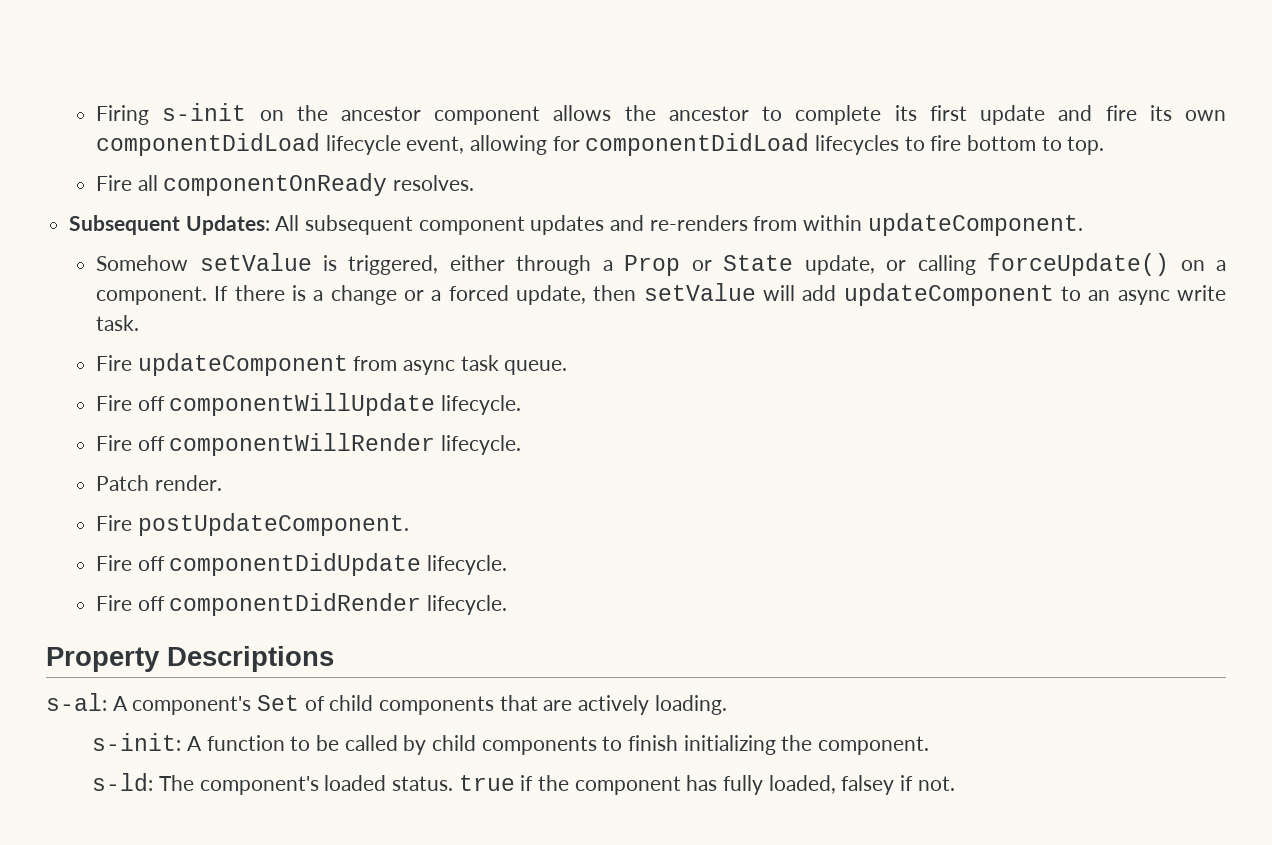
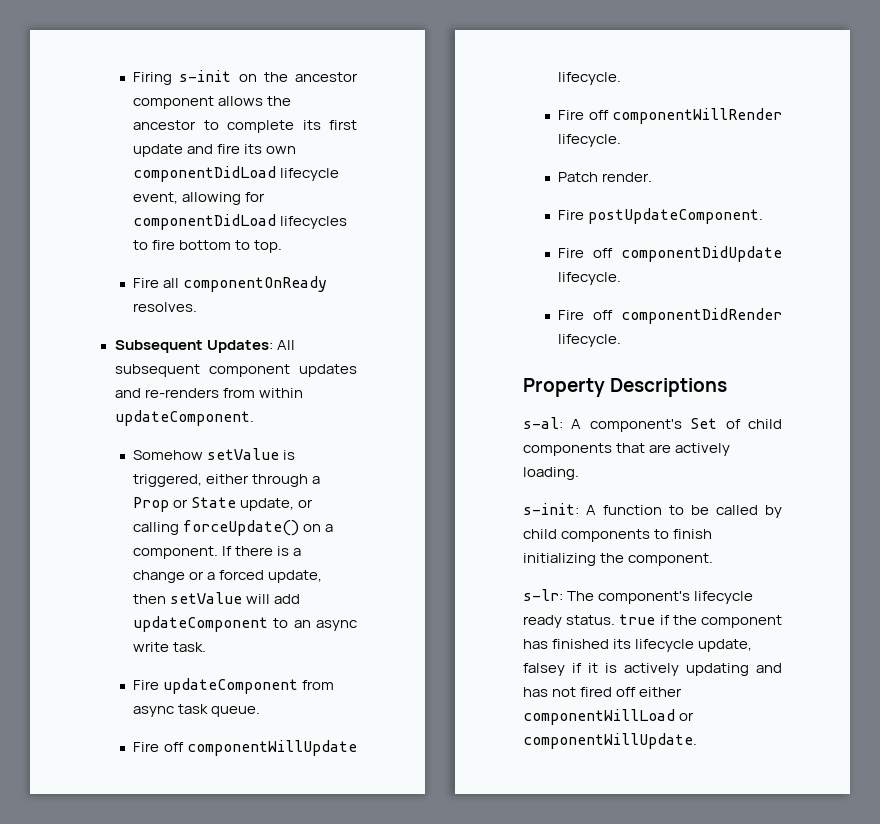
[92,773,154,791] s-ld: -> [523,589,563,601] s-lr:
[324,775,387,791] loaded -> [694,591,754,604] [523,615,562,628] lifecycle ready
[722,775,955,795] fully loaded, falsey if not. -> [552,639,753,652] [523,663,782,676] [523,687,683,697] [523,709,695,725] [523,733,697,749] finished its lifecycle update, falsey if it is actively updating and has not fired off either componentWillLoad or componentWillUpdate.

